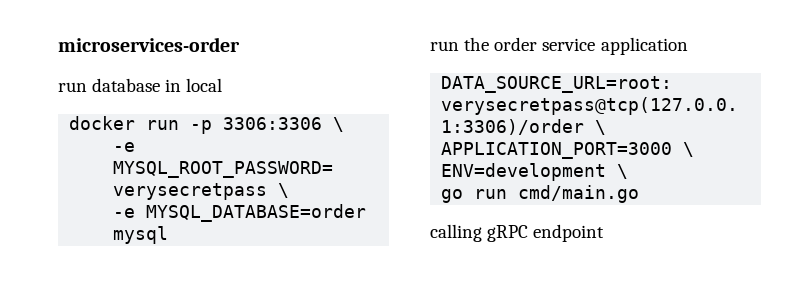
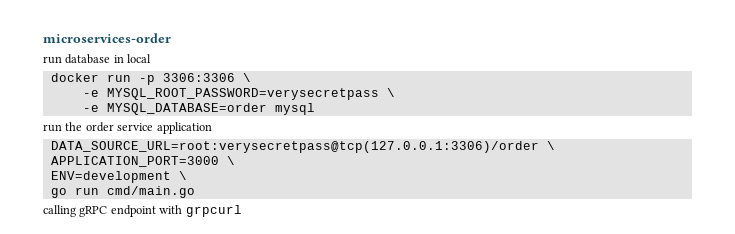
(605, 233) none -> [159,205,242,217] with grpcurl

